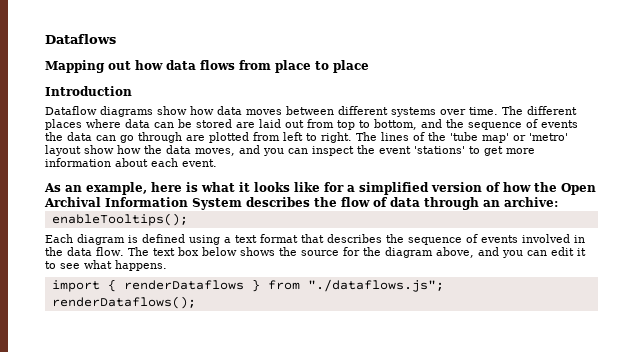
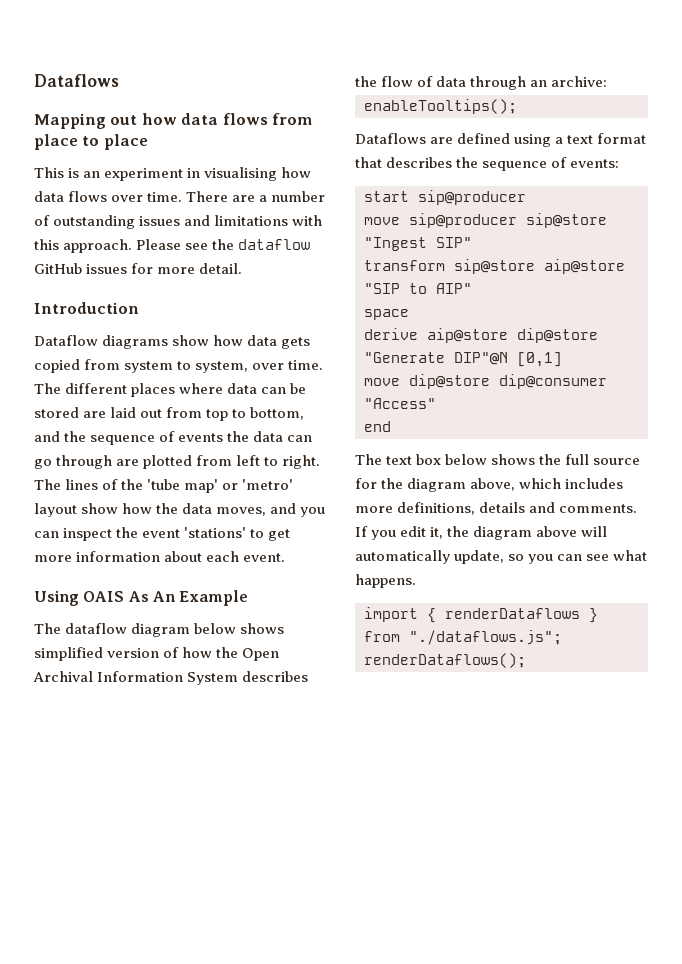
(369, 66) none -> [34,167,312,181] [34,191,326,202] [34,215,323,229] [34,239,311,253] [34,263,243,274] // This is an experiment in visualising how data flows over time. There are a number of outstanding issues and limitations with this approach. Please see the dataflow GitHub issues for more detail.
[246,106,436,117] moves between different systems -> [281,337,311,349] [34,359,249,373] gets copied from system to system,
[44,182,355,195] As an example, here is what it looks like for a -> [34,590,249,606] [34,623,285,637] Using OAIS As An Example // The dataflow diagram below shows
[45,234,138,245] Each diagram is -> [355,133,454,144] Dataflows are
[481,234,585,243] [45,247,124,256] events involved in the data flow. -> [570,159,620,168] [364,190,526,205] [364,213,607,228] [364,237,472,251] [364,259,625,274] [364,283,472,294] [364,309,409,320] [364,328,598,343] [364,352,562,367] [364,374,607,389] [364,398,436,409] [364,421,391,432] events: // start sip@producer // move sip@producer sip@store "Ingest SIP" // transform sip@store aip@store "SIP to AIP" // space // derive aip@store dip@store "Generate DIP"@N [0,1] // move dip@store dip@consumer "Access" // end //
(297, 251) none -> [565,454,590,465] full
[477,247,586,258] [45,261,56,269] and you can edit it to -> [519,478,624,489] [355,502,638,515] [355,526,608,540] [355,550,583,564] which includes more definitions, details and comments. If you edit it, the diagram above will automatically update, so you can

